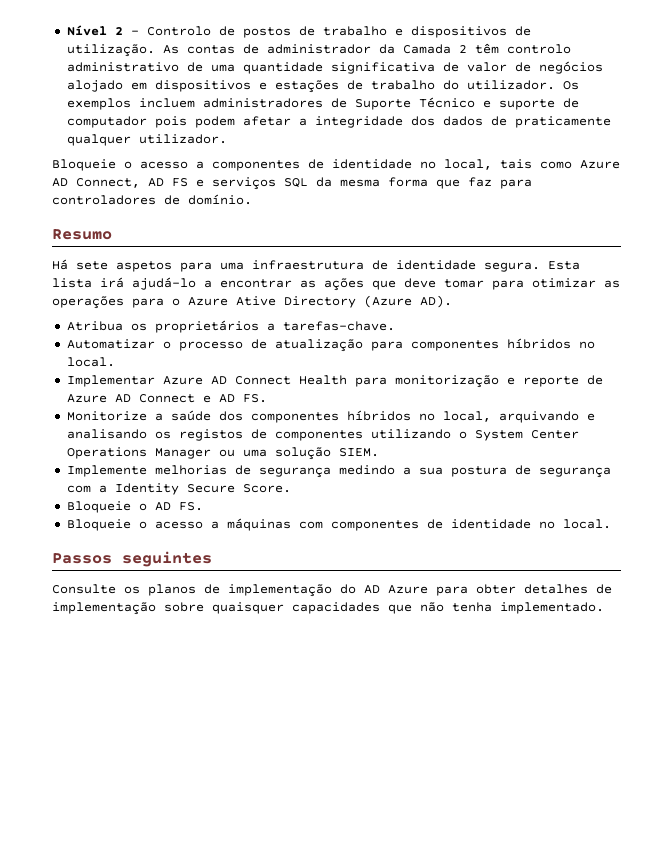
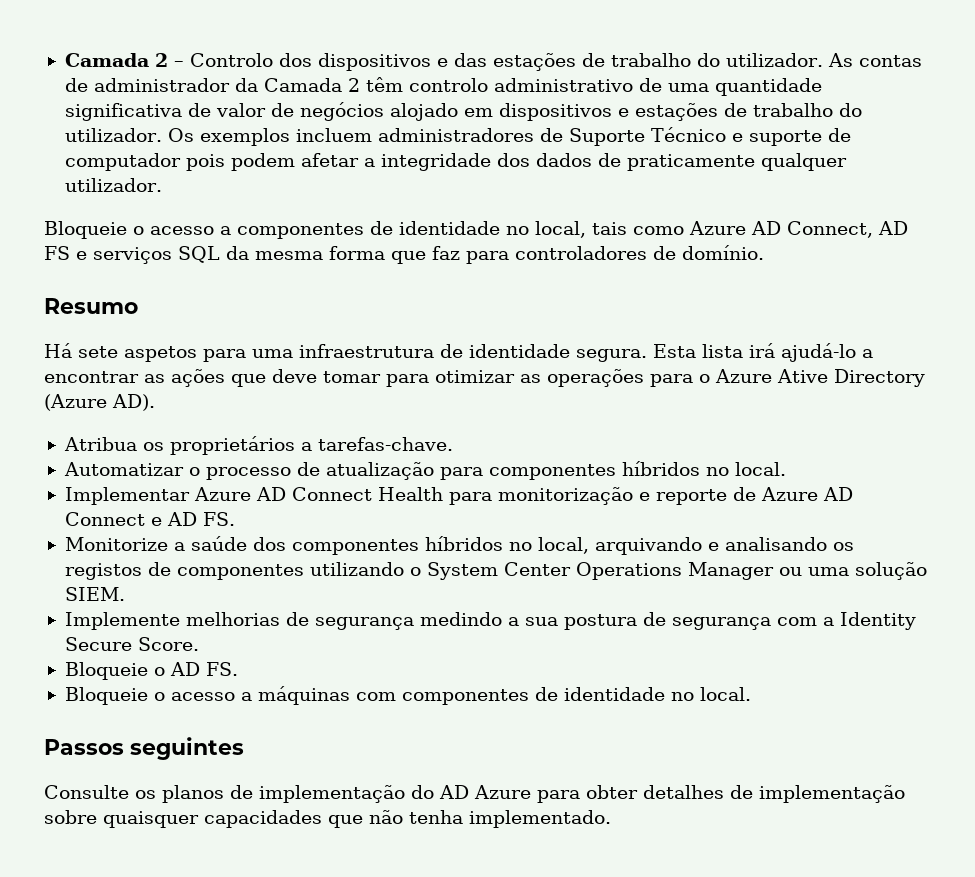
[66,25,107,36] Nível -> [64,53,149,67] Camada
[218,26,531,38] [66,44,155,57] de postos de trabalho e dispositivos de utilização. -> [278,53,823,71] dos dispositivos e das estações de trabalho do utilizador.

